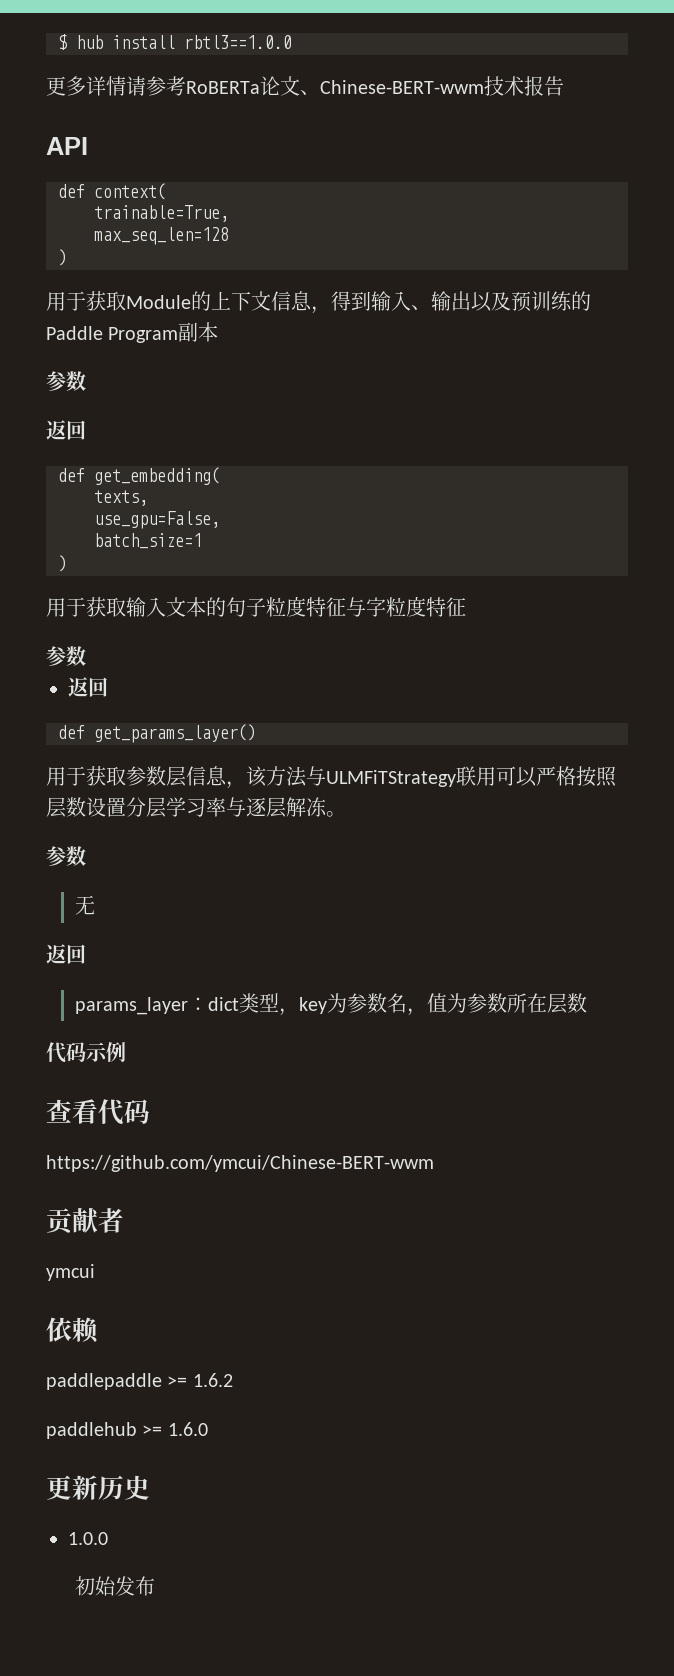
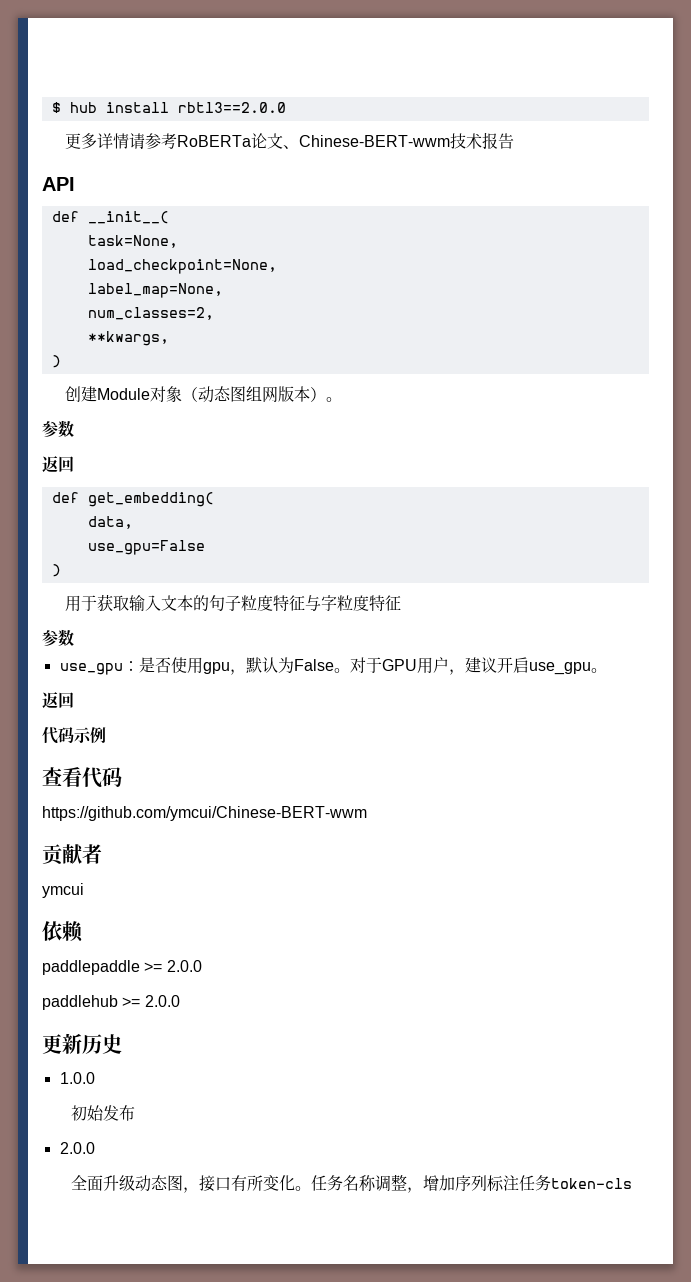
[184,35,292,49] rbtl3==1.0.0 -> [177,102,286,113] rbtl3==2.0.0
[94,183,166,200] [94,205,229,222] [94,227,229,245] [58,249,67,266] [46,291,591,314] [46,322,219,343] context( // trainable=True, // max_seq_len=128 // ) // 用于获取Module的上下文信息，得到输入、输出以及预训练的Paddle Program副本 -> [87,211,169,224] [87,235,178,248] [87,259,277,274] [87,283,223,298] [87,307,214,320] [87,331,169,346] [51,355,61,368] [64,386,342,403] __init__( // task=None, // load_checkpoint=None, // label_map=None, // num_classes=2, // **kwargs, // ) // 创建Module对象（动态图组网版本）。
[94,490,148,506] [94,511,220,529] [94,533,202,549] texts, // use_gpu=False, // batch_size=1 -> [87,516,133,529] [87,540,205,555] data, // use_gpu=False
[68,677,108,697] [58,724,256,743] [46,766,617,789] [46,797,346,818] [46,846,86,866] [75,895,96,915] [46,944,86,964] [75,993,588,1016] 返回 // def get_params_layer() // 用于获取参数层信息，该方法与ULMFiTStrategy联用可以严格按照层数设置分层学习率与逐层解冻。 // 参数 // 无 // 返回 // params_layer：dict类型，key为参数名，值为参数所在层数 -> [59,657,607,675] [42,692,74,709] use_gpu：是否使用gpu，默认为False。对于GPU用户，建议开启use_gpu。 // 返回
[192,1373,233,1387] 1.6.2 -> [166,960,202,972] 2.0.0
[167,1422,208,1436] 1.6.0 -> [144,995,180,1007] 2.0.0
(156, 1586) none -> [59,1142,95,1154] [70,1174,632,1193] // 2.0.0 // 全面升级动态图，接口有所变化。任务名称调整，增加序列标注任务token-cls

